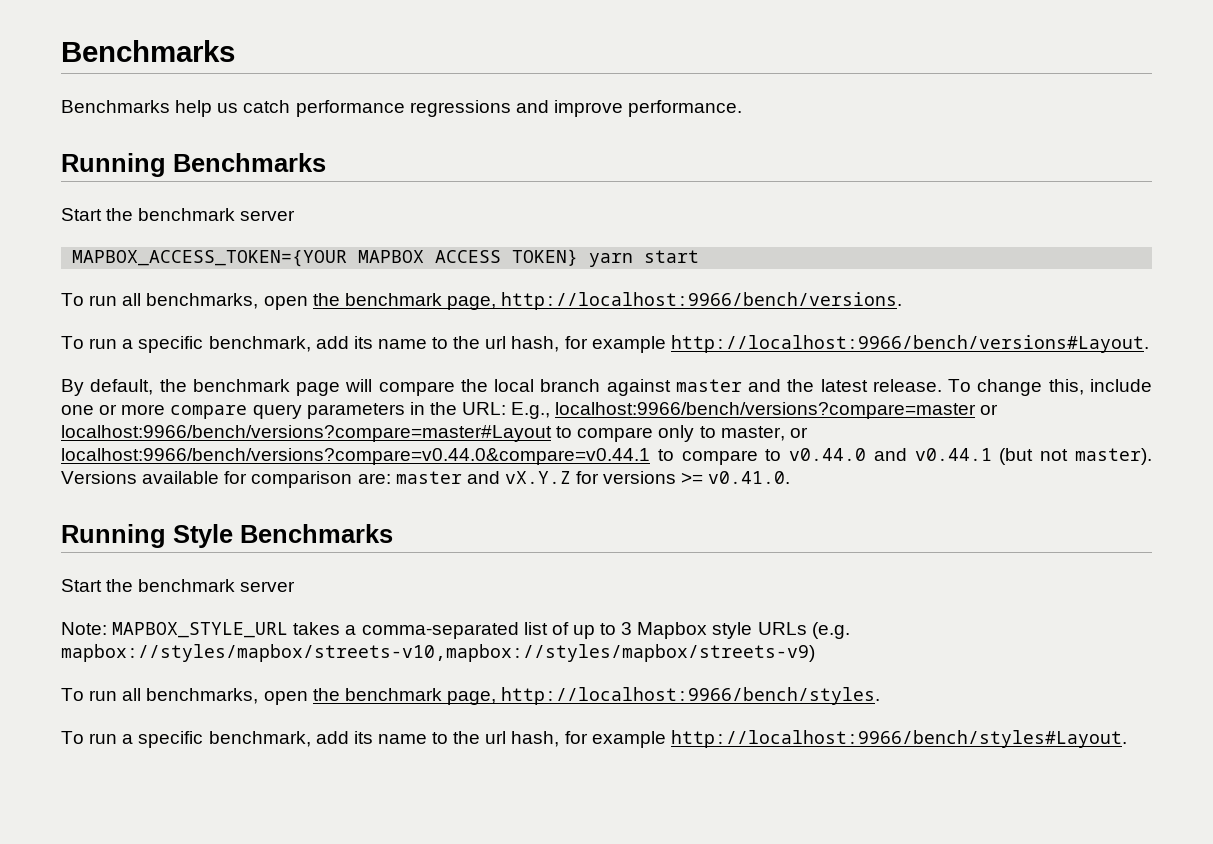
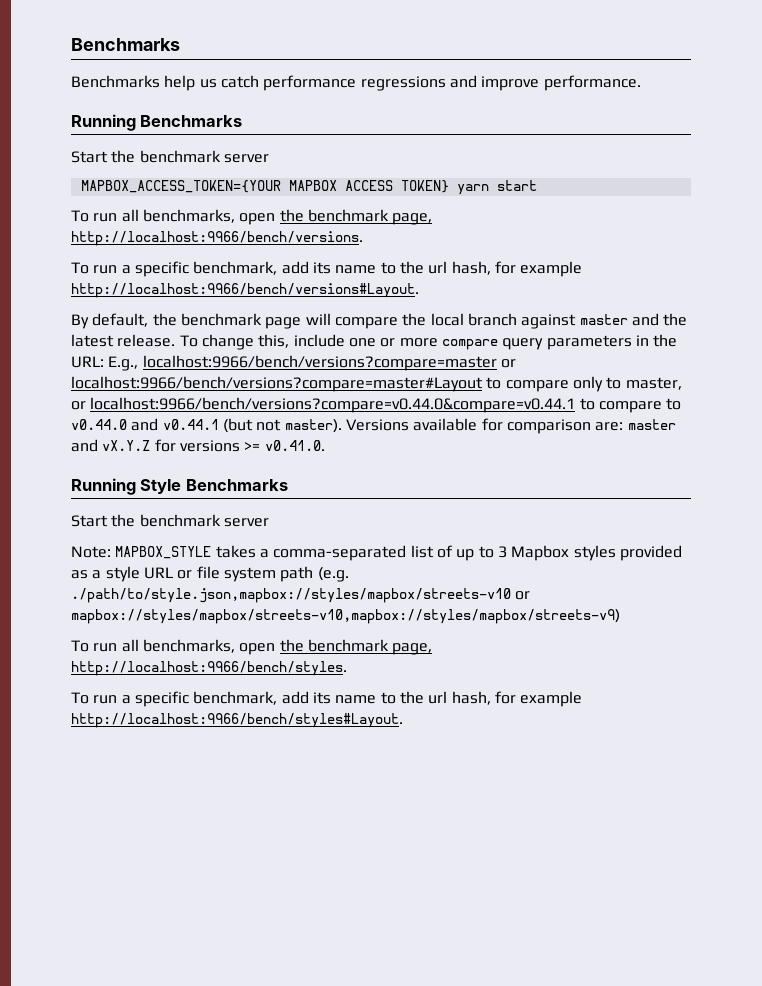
[112,622,289,638] MAPBOX_STYLE_URL -> [115,546,212,559] MAPBOX_STYLE
[712,622,850,639] style URLs (e.g. -> [573,545,682,561] [71,566,349,582] [71,588,531,603] styles provided as a style URL or file system path (e.g. ./path/to/style.json,mapbox://styles/mapbox/streets-v10 or

